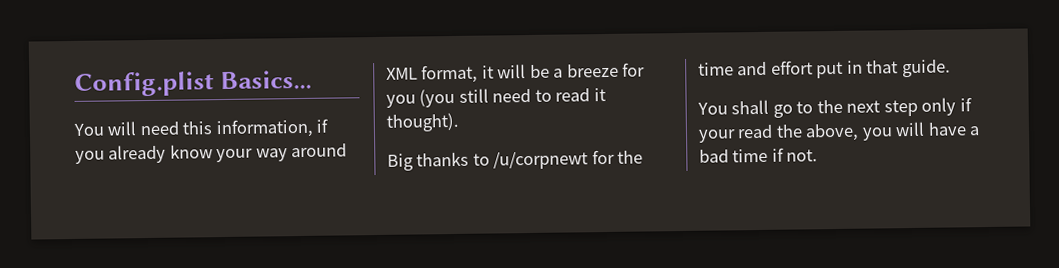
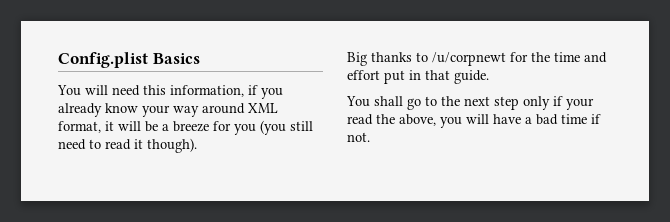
[220,69,313,91] Basics... -> [152,53,200,64] Basics
[386,112,459,132] thought). -> [147,138,197,153] though).

